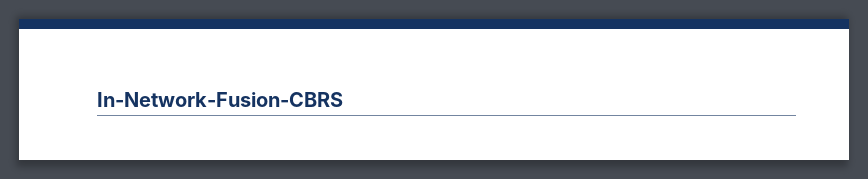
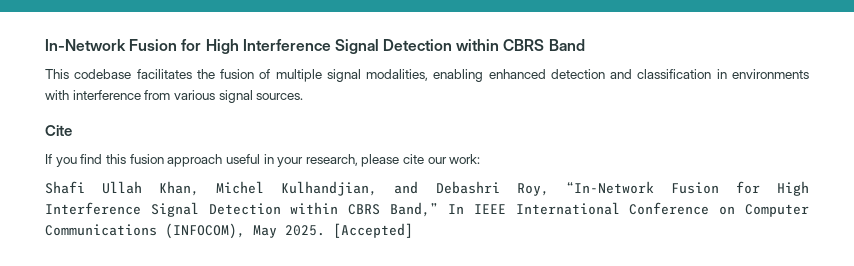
[97,92,343,107] In-Network-Fusion-CBRS -> [45,39,585,54] [45,69,809,82] [45,90,304,103] [45,125,72,136] [45,154,481,167] [45,181,809,196] [45,202,810,217] [45,223,413,239] In-Network Fusion for High Interference Signal Detection within CBRS Band // This codebase facilitates the fusion of multiple signal modalities, enabling enhanced detection and classification in environments with interference from various signal sources. // Cite // If you find this fusion approach useful in your research, please cite our work: // Shafi Ullah Khan, Michel Kulhandjian, and Debashri Roy, “In-Network Fusion for High Interference Signal Detection within CBRS Band,” In IEEE International Conference on Computer Communications (INFOCOM), May 2025. [Accepted]

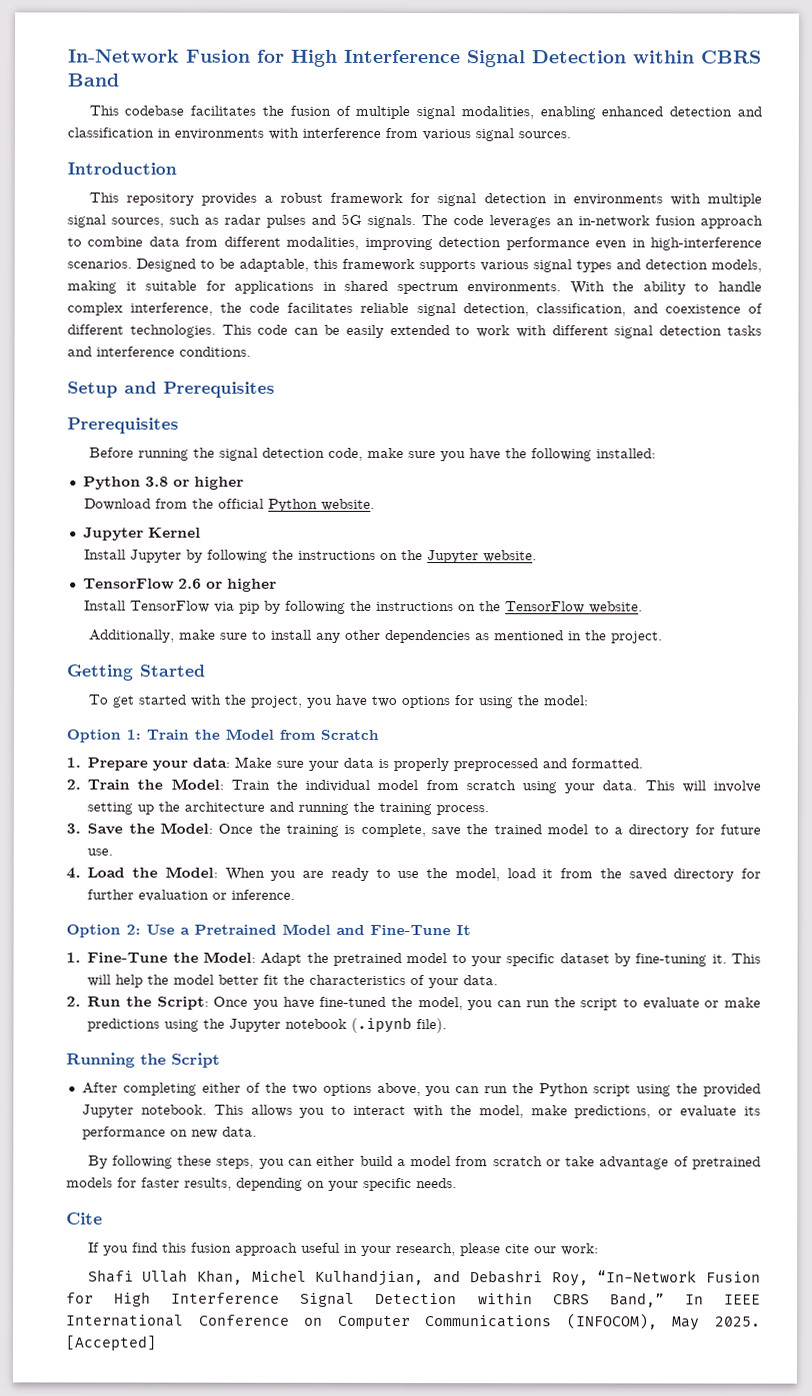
(304, 96) none -> [67,162,177,175] [88,192,762,207] [67,213,763,229] [67,236,763,251] [67,258,762,273] [67,280,763,295] [67,302,763,317] [67,324,763,339] [67,346,251,357] [67,381,275,398] [67,417,179,434] [88,447,656,462] [82,476,244,490] [83,498,375,512] [82,527,201,541] [83,549,537,564] [82,578,277,592] [83,600,643,614] [88,629,663,644] [67,664,206,681] [87,694,589,709] [66,728,379,743] [66,756,644,772] [66,778,761,794] [87,801,490,816] [66,822,761,838] [87,848,114,856] [66,866,761,882] [87,889,296,902] [66,923,471,938] [66,951,761,967] [87,974,499,989] [66,996,762,1011] [87,1016,448,1034] [66,1052,220,1068] [81,1082,761,1097] [81,1104,761,1119] [81,1126,257,1140] [87,1155,762,1170] [66,1177,457,1192] // Introduction // This repository provides a robust framework for signal detection in environments with multiple signal sources, such as radar pulses and 5G signals. The code leverages an in-network fusion approach to combine data from different modalities, improving detection performance even in high-interference scenarios. Designed to be adaptable, this framework supports various signal types and detection models, making it suitable for applications in shared spectrum environments. With the ability to handle complex interference, the code facilitates reliable signal detection, classification, and coexistence of different technologies. This code can be easily extended to work with different signal detection tasks and interference conditions. // Setup and Prerequisites // Prerequisites // Before running the signal detection code, make sure you have the following installed: // Python 3.8 or higher // Download from the official Python website. // Jupyter Kernel // Install Jupyter by following the instructions on the Jupyter website. // TensorFlow 2.6 or higher // Install TensorFlow via pip by following the instructions on the TensorFlow website. // Additionally, make sure to install any other dependencies as mentioned in the project. // Getting Started // To get started with the project, you have two options for using the model: // Option 1: Train the Model from Scratch // 1. Prepare your data: Make sure your data is properly preprocessed and formatted. // 2. Train the Model: Train the individual model from scratch using your data. This will involve setting up the architecture and running the training process. // 3. Save the Model: Once the training is complete, save the trained model to a directory for future use. // 4. Load the Model: When you are ready to use the model, load it from the saved directory for further evaluation or inference. // Option 2: Use a Pretrained Model and Fine-Tune It // 1. Fine-Tune the Model: Adapt the pretrained model to your specific dataset by fine-tuning it. This will help the model better fit the characteristics of your data. // 2. Run the Script: Once you have fine-tuned the model, you can run the script to evaluate or make predictions using the Jupyter notebook (.ipynb file). // Running the Script // After completing either of the two options above, you can run the Python script using the provided Jupyter notebook. This allows you to interact with the model, make predictions, or evaluate its performance on new data. // By following these steps, you can either build a model from scratch or take advantage of pretrained models for faster results, depending on your specific needs.

